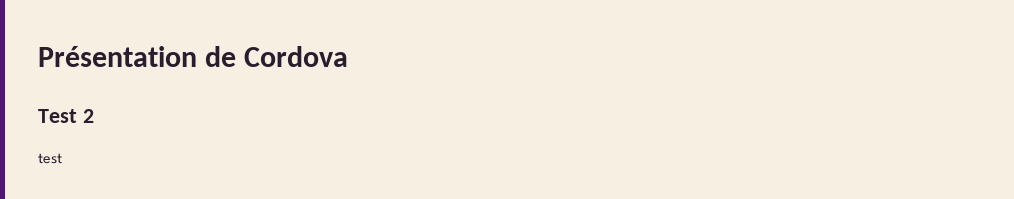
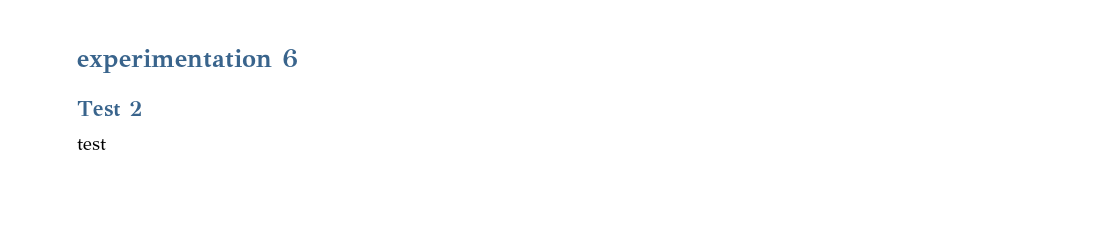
[38,46,348,67] Présentation de Cordova -> [77,49,298,73] experimentation 6

